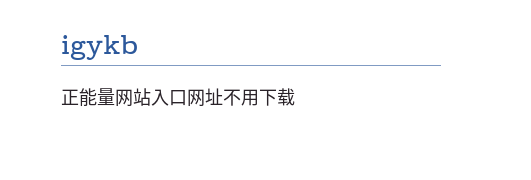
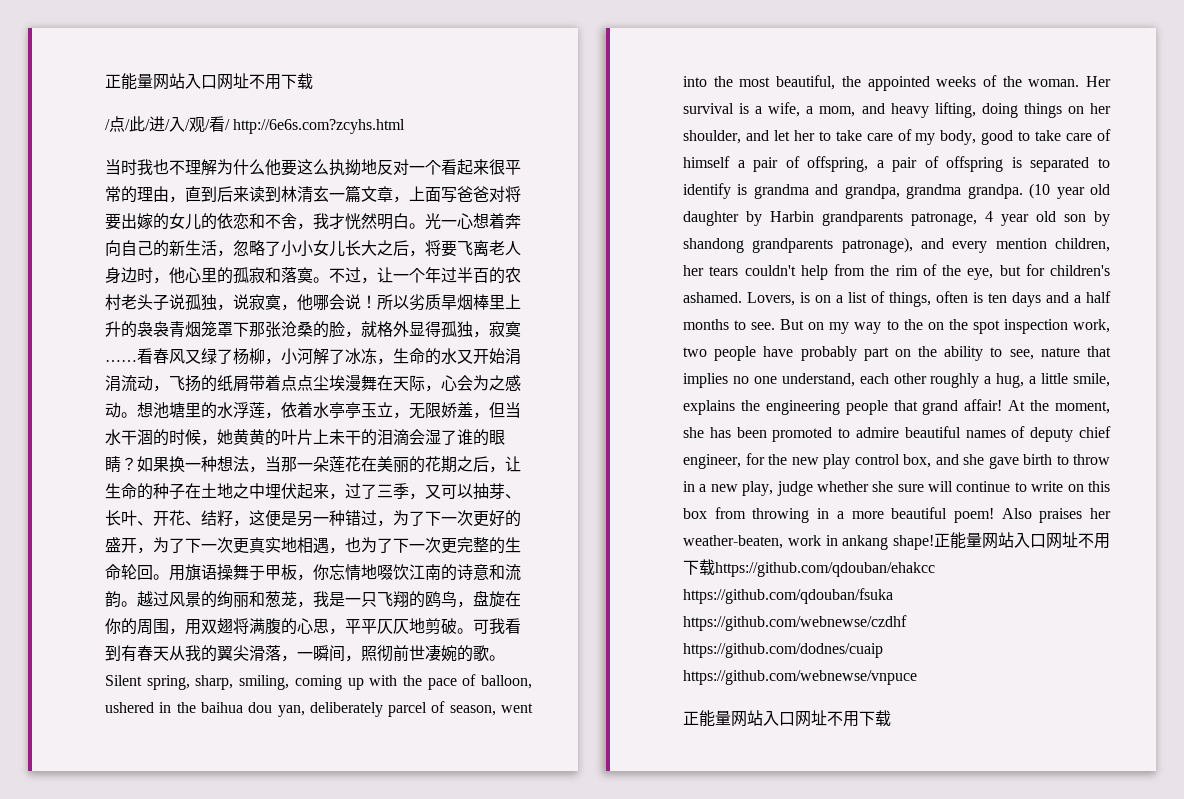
[61,35,138,60] igykb -> [105,73,313,90] [105,116,406,134] [105,159,521,176] [105,185,521,203] [105,213,521,230] [105,240,521,257] [105,267,521,284] [105,294,521,311] [105,321,521,338] [105,348,521,365] [105,375,521,392] [105,402,521,419] [105,429,505,446] [105,456,521,473] [105,483,521,500] [105,510,521,527] [105,537,521,554] [105,564,521,581] [105,590,521,608] [105,618,521,635] [105,645,505,662] [105,674,532,690] [105,701,534,717] [683,75,1111,91] [683,102,1111,118] [683,129,1111,145] [683,156,1110,172] [683,183,1110,199] [683,211,1110,226] [683,237,1110,253] [683,264,1110,280] [683,291,1111,307] [683,319,1110,334] [683,346,1111,361] [683,373,1110,388] [683,399,1110,415] [683,426,1111,442] [683,453,1110,469] [683,481,1110,496] [683,507,1111,523] [683,532,1110,550] [683,559,935,577] [683,588,893,604] [683,615,907,631] [683,643,883,658] [683,670,917,685] 正能量网站入口网址不用下载 // /点/此/进/入/观/看/ http://6e6s.com?zcyhs.html // 当时我也不理解为什么他要这么执拗地反对一个看起来很平常的理由，直到后来读到林清玄一篇文章，上面写爸爸对将要出嫁的女儿的依恋和不舍，我才恍然明白。光一心想着奔向自己的新生活，忽略了小小女儿长大之后，将要飞离老人身边时，他心里的孤寂和落寞。不过，让一个年过半百的农村老头子说孤独，说寂寞，他哪会说！所以劣质旱烟棒里上升的袅袅青烟笼罩下那张沧桑的脸，就格外显得孤独，寂寞……看春风又绿了杨柳，小河解了冰冻，生命的水又开始涓涓流动，飞扬的纸屑带着点点尘埃漫舞在天际，心会为之感动。想池塘里的水浮莲，依着水亭亭玉立，无限娇羞，但当水干涸的时候，她黄黄的叶片上未干的泪滴会湿了谁的眼睛？如果换一种想法，当那一朵莲花在美丽的花期之后，让生命的种子在土地之中埋伏起来，过了三季，又可以抽芽、长叶、开花、结籽，这便是另一种错过，为了下一次更好的盛开，为了下一次更真实地相遇，也为了下一次更完整的生命轮回。用旗语操舞于甲板，你忘情地啜饮江南的诗意和流韵。越过风景的绚丽和葱茏，我是一只飞翔的鸥鸟，盘旋在你的周围，用双翅将满腹的心思，平平仄仄地剪破。可我看到有春天从我的翼尖滑落，一瞬间，照彻前世凄婉的歌。Silent spring, sharp, smiling, coming up with the pace of balloon, ushered in the baihua dou yan, deliberately parcel of season, went into the most beautiful, the appointed weeks of the woman. Her survival is a wife, a mom, and heavy lifting, doing things on her shoulder, and let her to take care of my body, good to take care of himself a pair of offspring, a pair of offspring is separated to identify is grandma and grandpa, grandma grandpa. (10 year old daughter by Harbin grandparents patronage, 4 year old son by shandong grandparents patronage), and every mention children, her tears couldn't help from the rim of the eye, but for children's ashamed. Lovers, is on a list of things, often is ten days and a half months to see. But on my way to the on the spot inspection work, two people have probably part on the ability to see, nature that implies no one understand, each other roughly a hug, a little smile, explains the engineering people that grand affair! At the moment, she has been promoted to admire beautiful names of deputy chief engineer, for the new play control box, and she gave birth to throw in a new play, judge whether she sure will continue to write on this box from throwing in a more beautiful poem! Also praises her weather-beaten, work in ankang shape!正能量网站入口网址不用下载https://github.com/qdouban/ehakcc https://github.com/qdouban/fsuka https://github.com/webnewse/czdhf https://github.com/dodnes/cuaip https://github.com/webnewse/vnpuce

